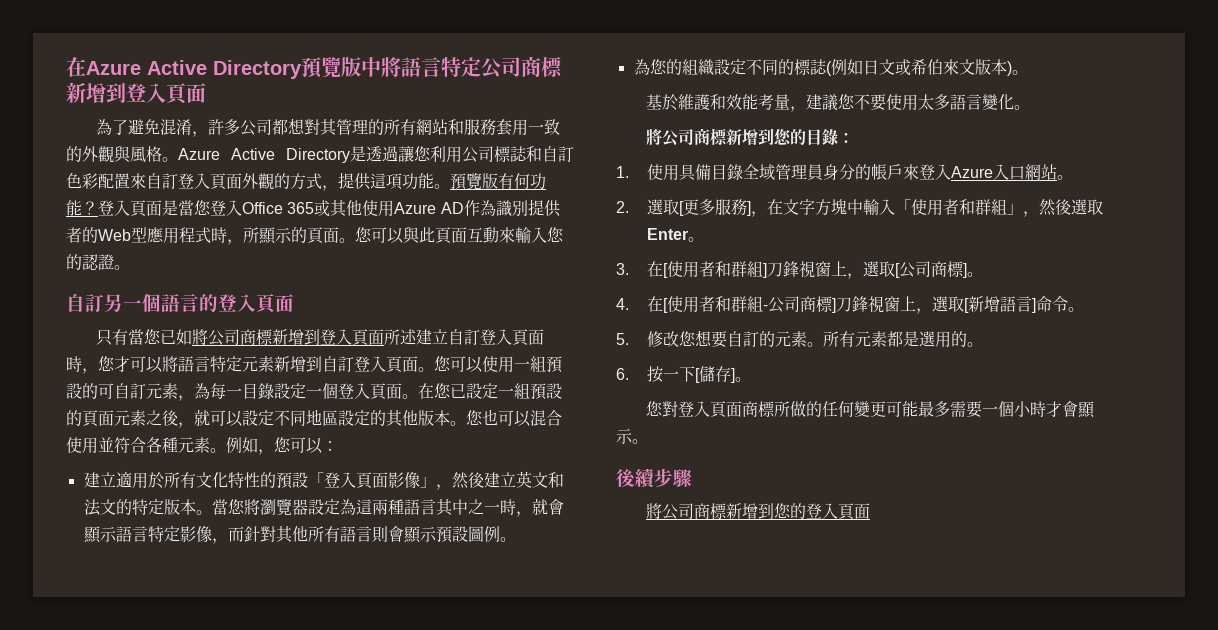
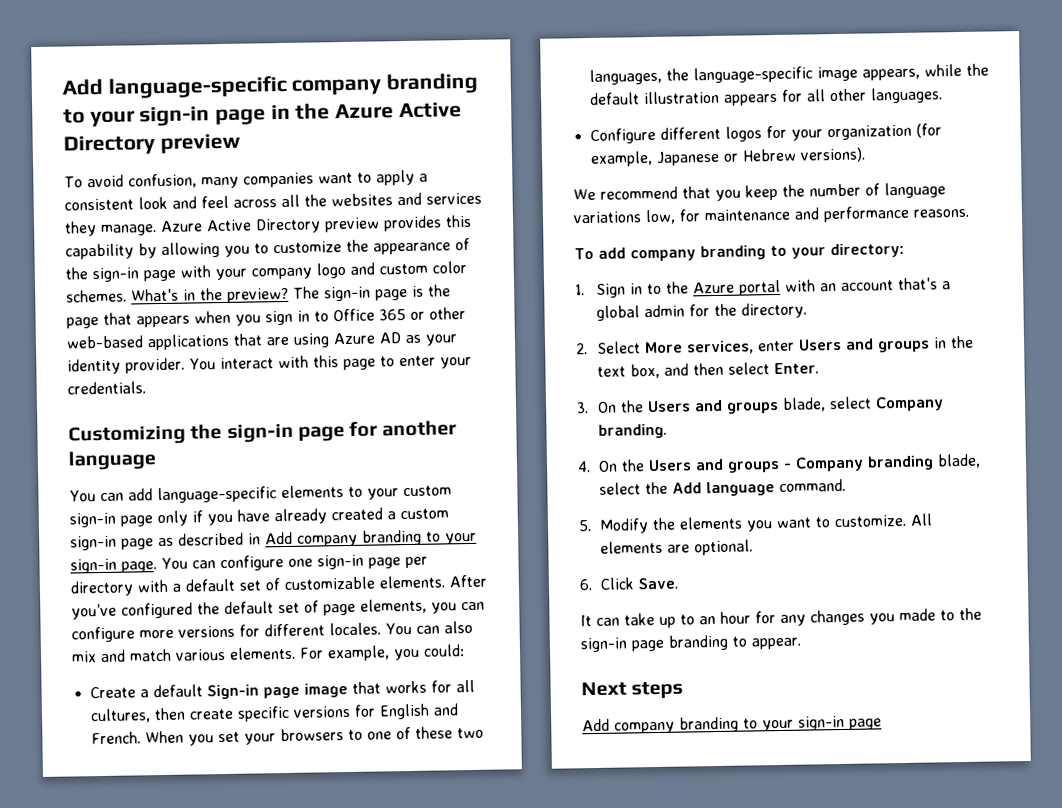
[66,56,563,79] [66,82,206,105] [95,118,560,137] [66,146,574,163] [66,172,546,191] [66,199,561,217] [66,227,564,245] [66,254,130,270] [66,294,294,314] [95,329,544,346] [66,356,562,374] [66,383,562,401] [66,409,562,428] [66,437,338,455] [83,471,564,490] [83,499,564,517] [82,526,516,544] [633,59,1028,76] [645,94,1030,112] [645,128,854,147] [616,163,1074,181] [616,199,1104,217] [647,228,705,242] [616,261,984,279] [616,296,1085,314] [616,330,984,348] [616,366,752,383] [645,401,1095,418] [616,428,648,444] [616,468,692,488] [645,503,870,520] 在Azure Active Directory預覽版中將語言特定公司商標新增到登入頁面 // 為了避免混淆，許多公司都想對其管理的所有網站和服務套用一致的外觀與風格。Azure Active Directory是透過讓您利用公司標誌和自訂色彩配置來自訂登入頁面外觀的方式，提供這項功能。預覽版有何功能？登入頁面是當您登入Office 365或其他使用Azure AD作為識別提供者的Web型應用程式時，所顯示的頁面。您可以與此頁面互動來輸入您的認證。 // 自訂另一個語言的登入頁面 // 只有當您已如將公司商標新增到登入頁面所述建立自訂登入頁面時，您才可以將語言特定元素新增到自訂登入頁面。您可以使用一組預設的可自訂元素，為每一目錄設定一個登入頁面。在您已設定一組預設的頁面元素之後，就可以設定不同地區設定的其他版本。您也可以混合使用並符合各種元素。例如，您可以： // 建立適用於所有文化特性的預設「登入頁面影像」，然後建立英文和法文的特定版本。當您將瀏覽器設定為這兩種語言其中之一時，就會顯示語言特定影像，而針對其他所有語言則會顯示預設圖例。 // 為您的組織設定不同的標誌(例如日文或希伯來文版本)。 // 基於維護和效能考量，建議您不要使用太多語言變化。 // 將公司商標新增到您的目錄： // 1.使用具備目錄全域管理員身分的帳戶來登入Azure入口網站。 // 2.選取[更多服務]，在文字方塊中輸入「使用者和群組」，然後選取Enter。 // 3.在[使用者和群組]刀鋒視窗上，選取[公司商標]。 // 4.在[使用者和群組-公司商標]刀鋒視窗上，選取[新增語言]命令。 // 5.修改您想要自訂的元素。所有元素都是選用的。 // 6.按一下[儲存]。 // 您對登入頁面商標所做的任何變更可能最多需要一個小時才會顯示。 // 後續步驟 // 將公司商標新增到您的登入頁面 -> [62,72,479,99] [63,102,462,128] [63,133,241,156] [64,169,428,189] [64,192,482,211] [64,214,472,237] [65,237,470,260] [65,261,467,283] [66,284,451,303] [66,307,466,329] [66,332,458,351] [67,355,472,375] [67,381,146,395] [68,420,458,446] [68,450,157,471] [69,485,452,504] [69,507,449,528] [70,529,477,551] [70,554,428,574] [70,574,487,597] [71,598,485,620] [71,620,473,643] [71,644,465,663] [89,679,475,700] [89,703,459,724] [90,726,484,746] [588,63,989,86] [588,87,943,106] [589,123,942,145] [589,147,866,168] [573,182,946,201] [573,205,970,225] [574,242,904,262] [575,277,951,298] [595,302,807,321] [576,335,974,355] [596,362,819,379] [576,396,944,414] [597,423,667,439] [577,453,981,473] [598,478,846,497] [578,513,933,534] [599,539,753,556] [579,577,679,591] [580,607,982,628] [580,634,802,653] [581,680,684,700] [582,715,882,734] Add language-specific company branding to your sign-in page in the Azure Active Directory preview // To avoid confusion, many companies want to apply a consistent look and feel across all the websites and services they manage. Azure Active Directory preview provides this capability by allowing you to customize the appearance of the sign-in page with your company logo and custom color schemes. What's in the preview? The sign-in page is the page that appears when you sign in to Office 365 or other web-based applications that are using Azure AD as your identity provider. You interact with this page to enter your credentials. // Customizing the sign-in page for another language // You can add language-specific elements to your custom sign-in page only if you have already created a custom sign-in page as described in Add company branding to your sign-in page. You can configure one sign-in page per directory with a default set of customizable elements. After you’ve configured the default set of page elements, you can configure more versions for different locales. You can also mix and match various elements. For example, you could: // Create a default Sign-in page image that works for all cultures, then create specific versions for English and French. When you set your browsers to one of these two languages, the language-specific image appears, while the default illustration appears for all other languages. // Configure different logos for your organization (for example, Japanese or Hebrew versions). // We recommend that you keep the number of language variations low, for maintenance and performance reasons. // To add company branding to your directory: // 1. Sign in to the Azure portal with an account that's a global admin for the directory. // 2. Select More services, enter Users and groups in the text box, and then select Enter. // 3. On the Users and groups blade, select Company branding. // 4. On the Users and groups - Company branding blade, select the Add language command. // 5. Modify the elements you want to customize. All elements are optional. // 6. Click Save. // It can take up to an hour for any changes you made to the sign-in page branding to appear. // Next steps // Add company branding to your sign-in page

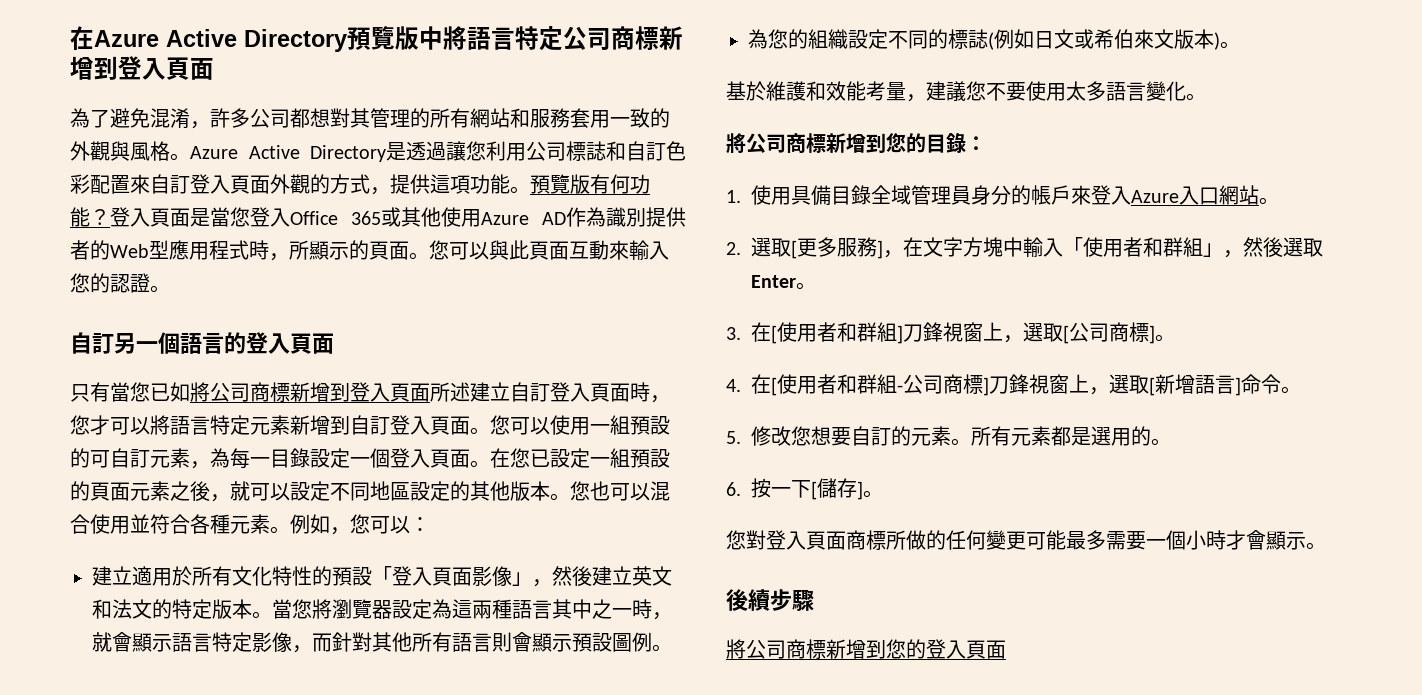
[62,72,479,99] [63,102,462,128] [63,133,241,156] [64,169,428,189] [64,192,482,211] [64,214,472,237] [65,237,470,260] [65,261,467,283] [66,284,451,303] [66,307,466,329] [66,332,458,351] [67,355,472,375] [67,381,146,395] [68,420,458,446] [68,450,157,471] [69,485,452,504] [69,507,449,528] [70,529,477,551] [70,554,428,574] [70,574,487,597] [71,598,485,620] [71,620,473,643] [71,644,465,663] [89,679,475,700] [89,703,459,724] [90,726,484,746] [588,63,989,86] [588,87,943,106] [589,123,942,145] [589,147,866,168] [573,182,946,201] [573,205,970,225] [574,242,904,262] [575,277,951,298] [595,302,807,321] [576,335,974,355] [596,362,819,379] [576,396,944,414] [597,423,667,439] [577,453,981,473] [598,478,846,497] [578,513,933,534] [599,539,753,556] [579,577,679,591] [580,607,982,628] [580,634,802,653] [581,680,684,700] [582,715,882,734] Add language-specific company branding to your sign-in page in the Azure Active Directory preview // To avoid confusion, many companies want to apply a consistent look and feel across all the websites and services they manage. Azure Active Directory preview provides this capability by allowing you to customize the appearance of the sign-in page with your company logo and custom color schemes. What's in the preview? The sign-in page is the page that appears when you sign in to Office 365 or other web-based applications that are using Azure AD as your identity provider. You interact with this page to enter your credentials. // Customizing the sign-in page for another language // You can add language-specific elements to your custom sign-in page only if you have already created a custom sign-in page as described in Add company branding to your sign-in page. You can configure one sign-in page per directory with a default set of customizable elements. After you’ve configured the default set of page elements, you can configure more versions for different locales. You can also mix and match various elements. For example, you could: // Create a default Sign-in page image that works for all cultures, then create specific versions for English and French. When you set your browsers to one of these two languages, the language-specific image appears, while the default illustration appears for all other languages. // Configure different logos for your organization (for example, Japanese or Hebrew versions). // We recommend that you keep the number of language variations low, for maintenance and performance reasons. // To add company branding to your directory: // 1. Sign in to the Azure portal with an account that's a global admin for the directory. // 2. Select More services, enter Users and groups in the text box, and then select Enter. // 3. On the Users and groups blade, select Company branding. // 4. On the Users and groups - Company branding blade, select the Add language command. // 5. Modify the elements you want to customize. All elements are optional. // 6. Click Save. // It can take up to an hour for any changes you made to the sign-in page branding to appear. // Next steps // Add company branding to your sign-in page -> [70,26,683,52] [70,56,214,80] [70,108,670,129] [70,141,686,162] [70,174,650,195] [70,207,686,227] [70,240,669,261] [70,273,170,293] [70,332,334,354] [70,382,670,403] [70,415,670,435] [70,448,670,469] [70,481,670,502] [70,514,430,535] [92,566,672,587] [92,599,672,620] [92,632,672,653] [748,29,1240,50] [726,81,1206,102] [726,133,986,154] [726,185,1279,206] [726,237,1323,259] [751,275,816,290] [726,322,1175,344] [726,374,1301,396] [726,426,1171,446] [726,478,883,500] [726,530,1326,550] [726,589,814,611] [726,639,1006,659] 在Azure Active Directory預覽版中將語言特定公司商標新增到登入頁面 // 為了避免混淆，許多公司都想對其管理的所有網站和服務套用一致的外觀與風格。Azure Active Directory是透過讓您利用公司標誌和自訂色彩配置來自訂登入頁面外觀的方式，提供這項功能。預覽版有何功能？登入頁面是當您登入Office 365或其他使用Azure AD作為識別提供者的Web型應用程式時，所顯示的頁面。您可以與此頁面互動來輸入您的認證。 // 自訂另一個語言的登入頁面 // 只有當您已如將公司商標新增到登入頁面所述建立自訂登入頁面時，您才可以將語言特定元素新增到自訂登入頁面。您可以使用一組預設的可自訂元素，為每一目錄設定一個登入頁面。在您已設定一組預設的頁面元素之後，就可以設定不同地區設定的其他版本。您也可以混合使用並符合各種元素。例如，您可以： // 建立適用於所有文化特性的預設「登入頁面影像」，然後建立英文和法文的特定版本。當您將瀏覽器設定為這兩種語言其中之一時，就會顯示語言特定影像，而針對其他所有語言則會顯示預設圖例。 // 為您的組織設定不同的標誌(例如日文或希伯來文版本)。 // 基於維護和效能考量，建議您不要使用太多語言變化。 // 將公司商標新增到您的目錄： // 1.使用具備目錄全域管理員身分的帳戶來登入Azure入口網站。 // 2.選取[更多服務]，在文字方塊中輸入「使用者和群組」，然後選取Enter。 // 3.在[使用者和群組]刀鋒視窗上，選取[公司商標]。 // 4.在[使用者和群組-公司商標]刀鋒視窗上，選取[新增語言]命令。 // 5.修改您想要自訂的元素。所有元素都是選用的。 // 6.按一下[儲存]。 // 您對登入頁面商標所做的任何變更可能最多需要一個小時才會顯示。 // 後續步驟 // 將公司商標新增到您的登入頁面

